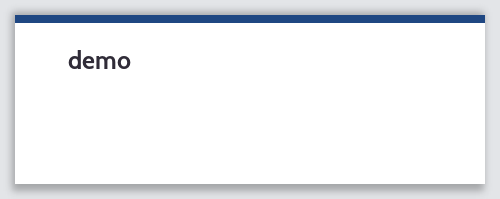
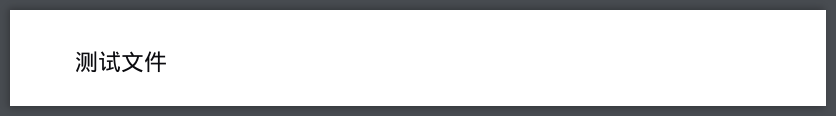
[68,50,131,69] demo -> [75,51,167,73] 测试文件

